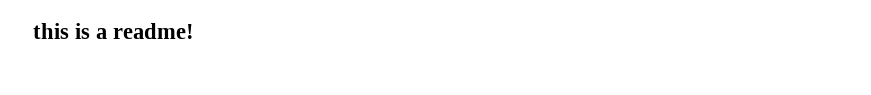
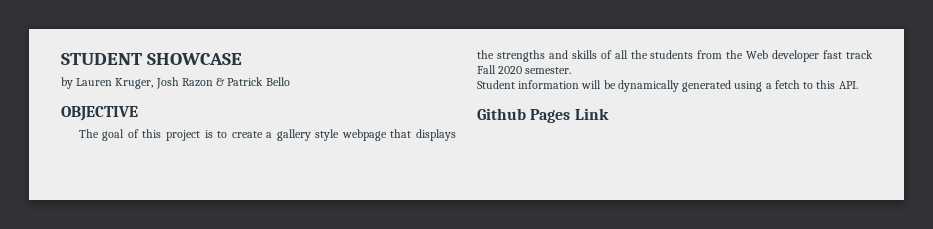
[33,23,195,39] this is a readme! -> [61,53,242,65] [61,77,290,89] [61,106,138,121] [78,129,456,141] [477,50,873,62] [477,65,572,74] [477,80,858,92] [477,108,609,123] STUDENT SHOWCASE // by Lauren Kruger, Josh Razon & Patrick Bello // OBJECTIVE // The goal of this project is to create a gallery style webpage that displays the strengths and skills of all the students from the Web developer fast track Fall 2020 semester. // Student information will be dynamically generated using a fetch to this API. // Github Pages Link

